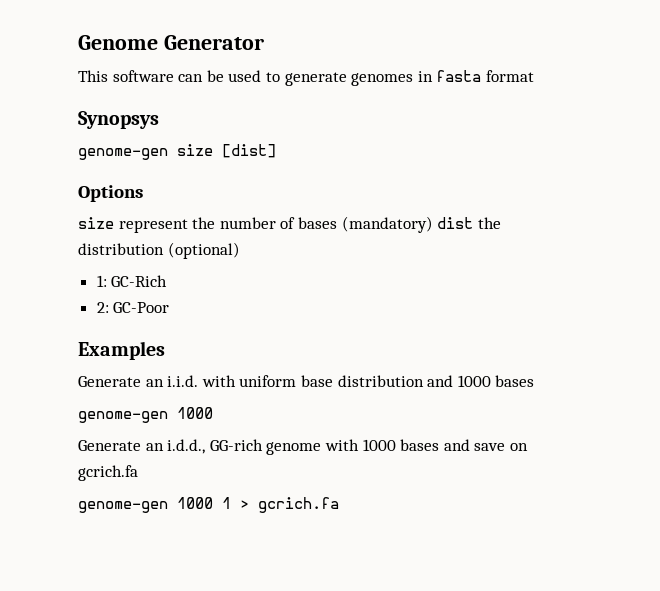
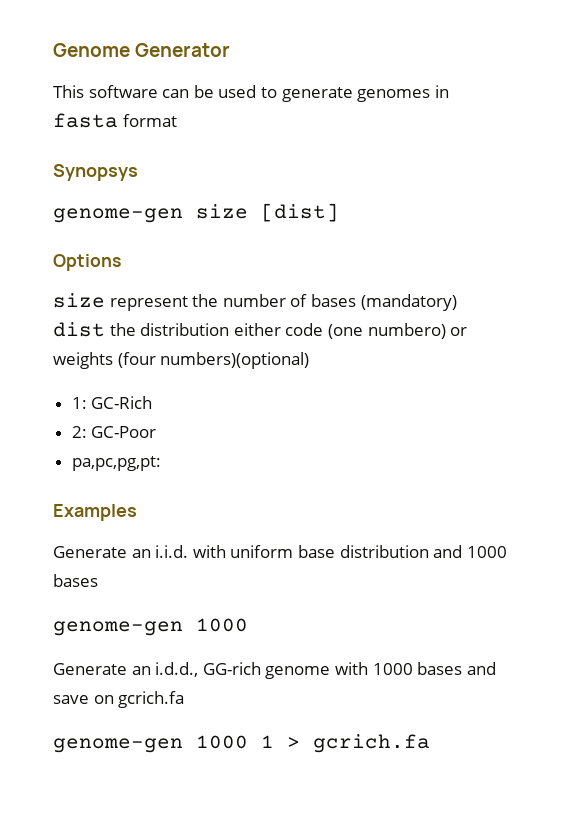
[167,242,240,259] (optional) -> [233,323,468,339] [53,352,310,369] either code (one numbero) or weights (four numbers)(optional)
(170, 307) none -> [71,456,161,471] // pa,pc,pg,pt:

